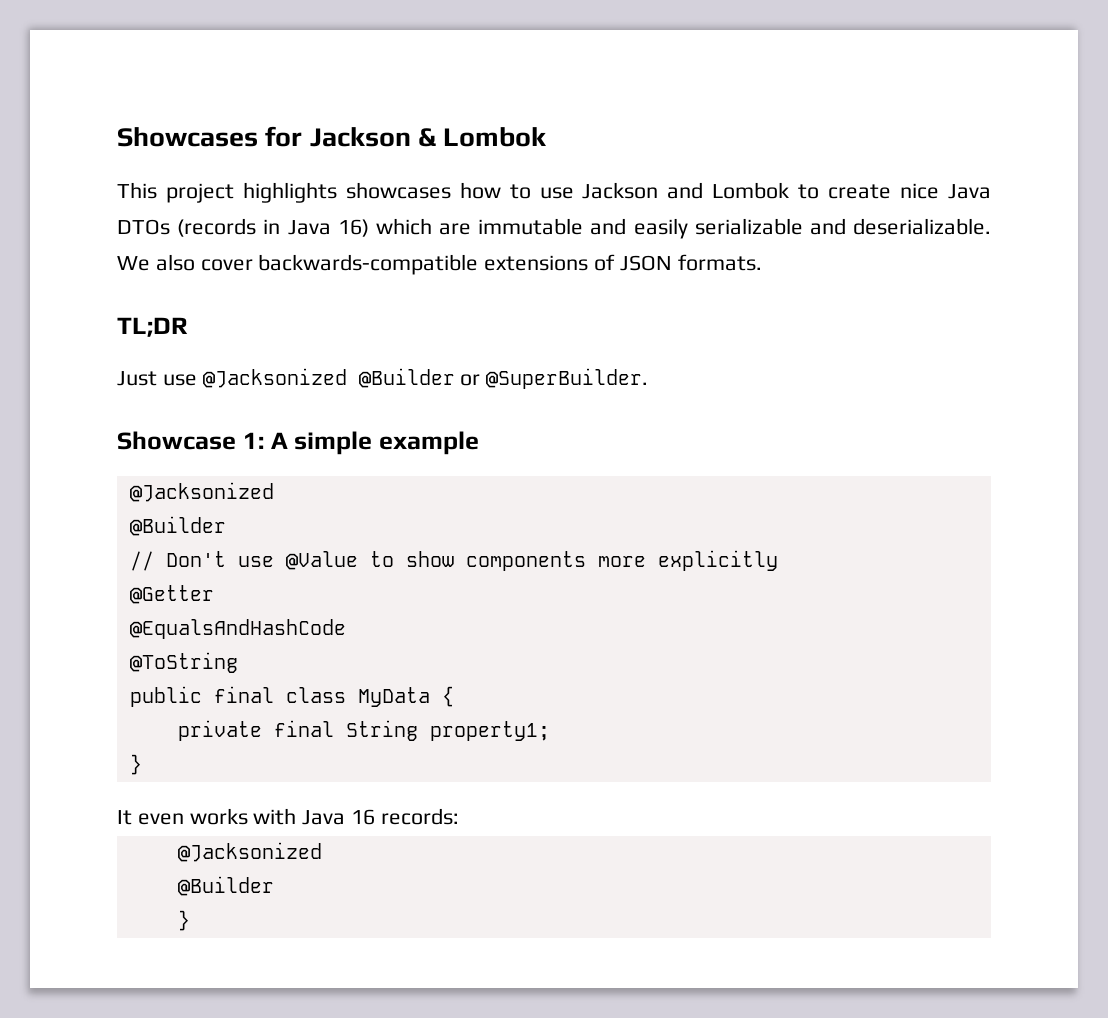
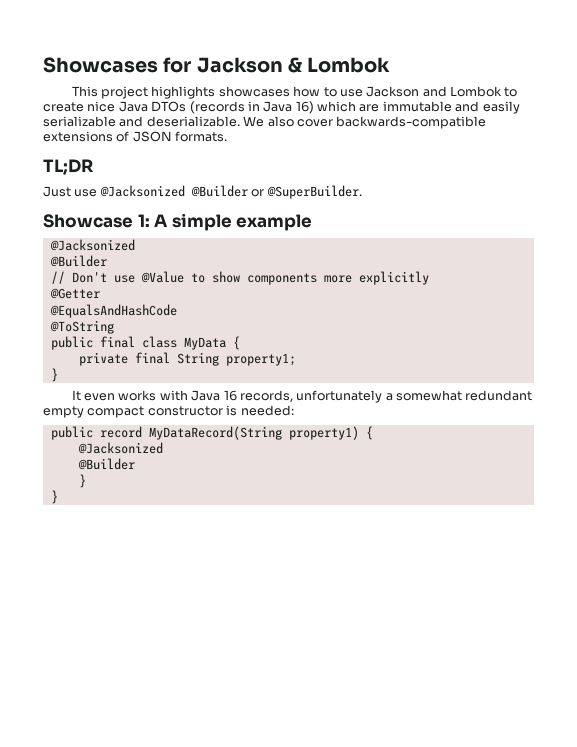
[380,808,459,825] records: -> [239,390,533,403] [43,405,294,418] [50,426,373,440] records, unfortunately a somewhat redundant empty compact constructor is needed: // public record MyDataRecord(String property1) {
(190, 920) none -> [50,490,58,504] // }

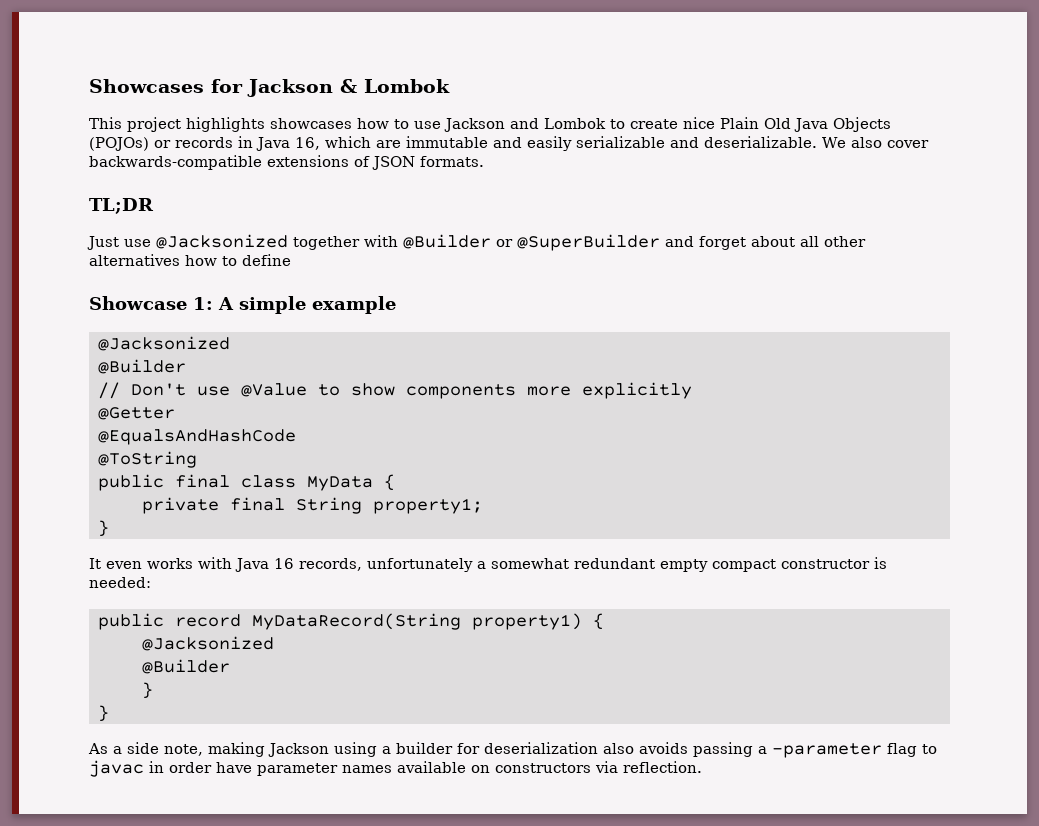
[118,101,245,114] Java DTOs (records -> [720,117,891,132] [89,137,233,151] Plain Old Java Objects (POJOs) or records
[295,101,314,114] 16) -> [295,137,320,150] 16,
[190,185,362,199] @Builder or @SuperBuilder. -> [293,234,866,251] [89,254,291,266] together with @Builder or @SuperBuilder and forget about all other alternatives how to define
(58, 497) none -> [88,742,937,758] [89,760,702,777] // As a side note, making Jackson using a builder for deserialization also avoids passing a -parameter flag to javac in order have parameter names available on constructors via reflection.

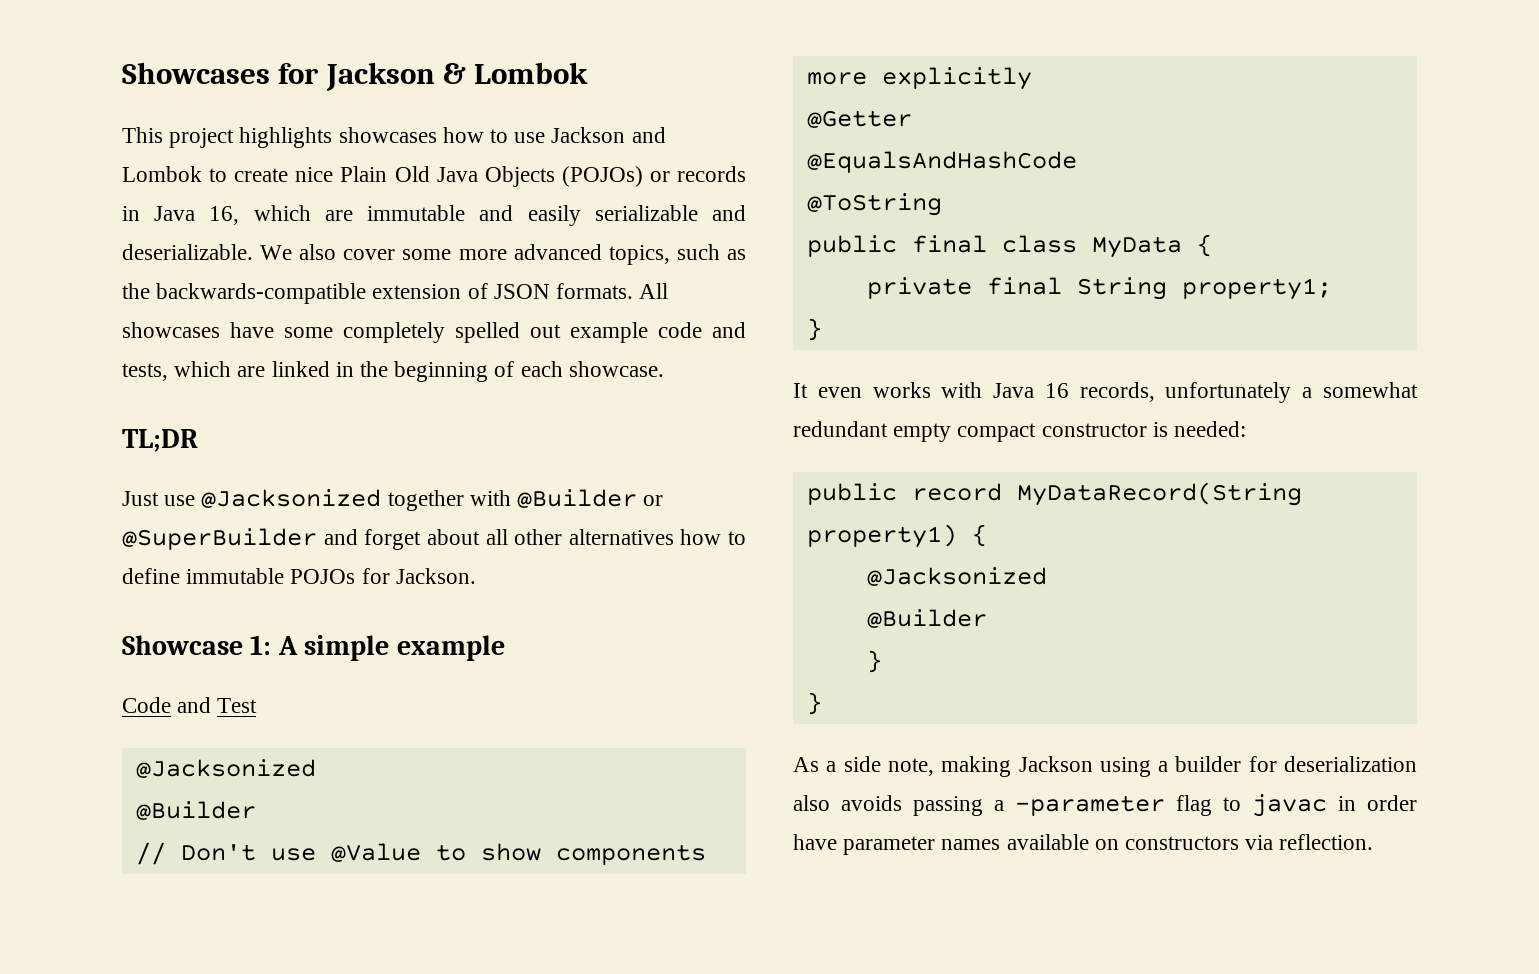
[89,155,484,170] backwards-compatible extensions of JSON formats. -> [402,244,746,265] [122,283,669,304] [122,322,746,343] [122,361,664,382] some more advanced topics, such as the backwards-compatible extension of JSON formats. All showcases have some completely spelled out example code and tests, which are linked in the beginning of each showcase.
(291, 260) none -> [186,568,476,584] immutable POJOs for Jackson.
(396, 305) none -> [122,697,258,713] // Code and Test

